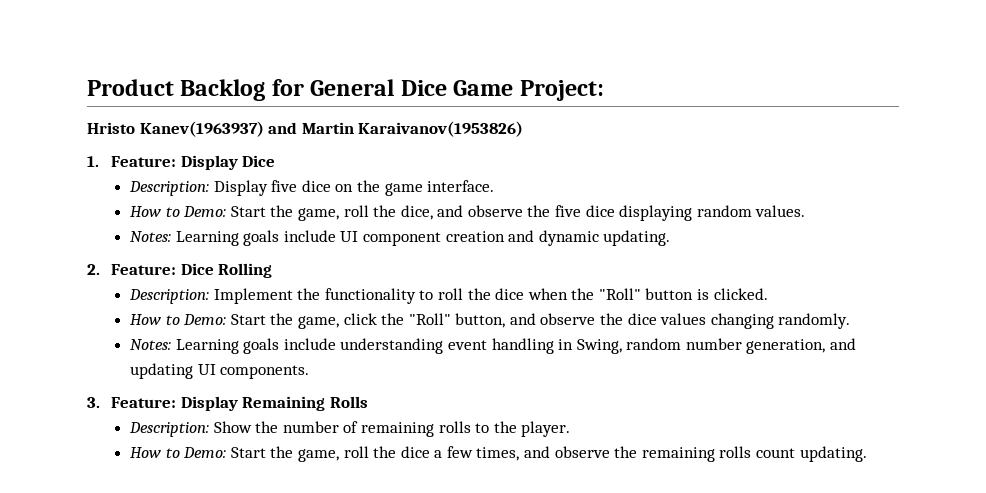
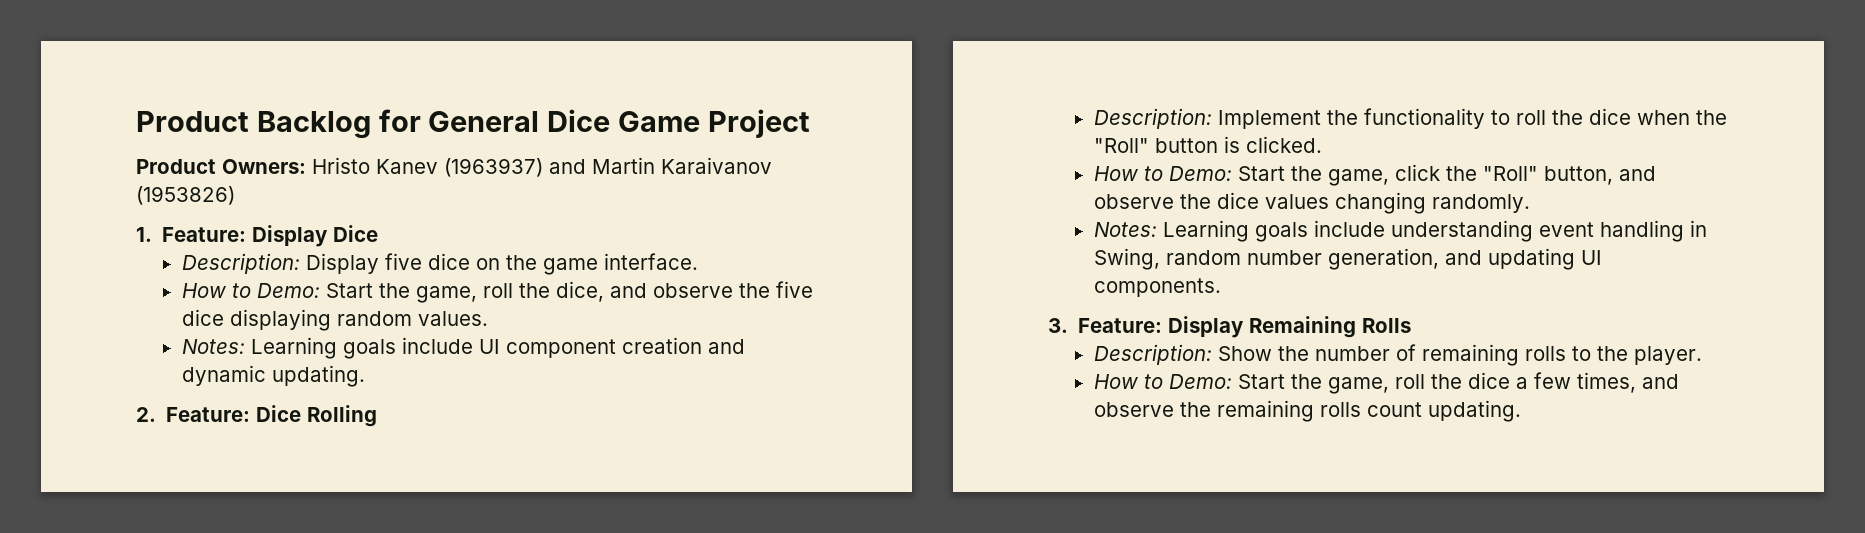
[519,80,604,101] [87,121,524,137] Project: // Hristo Kanev(1963937) and Martin Karaivanov(1953826) -> [707,109,810,138] [136,157,772,177] [136,186,235,205] Project // Product Owners: Hristo Kanev (1963937) and Martin Karaivanov (1953826)

